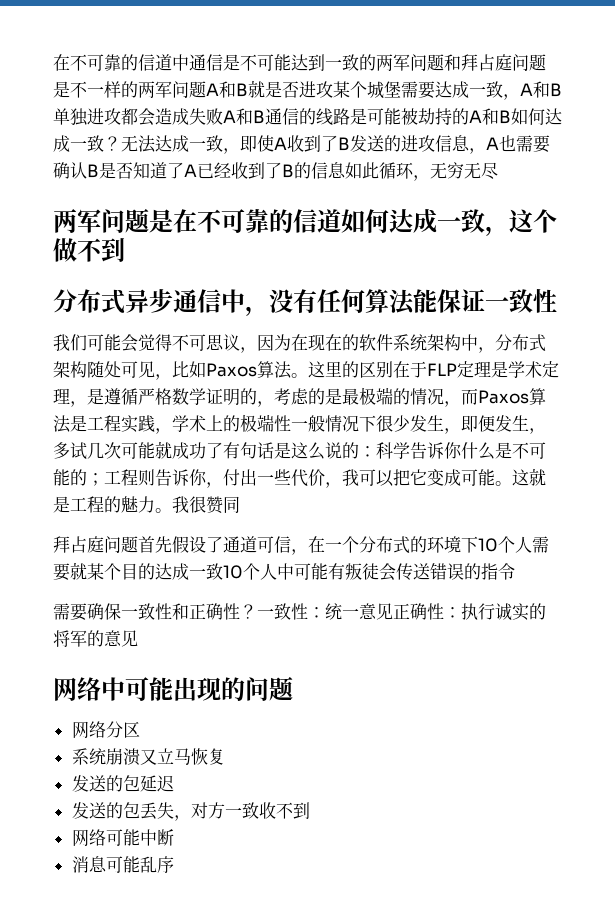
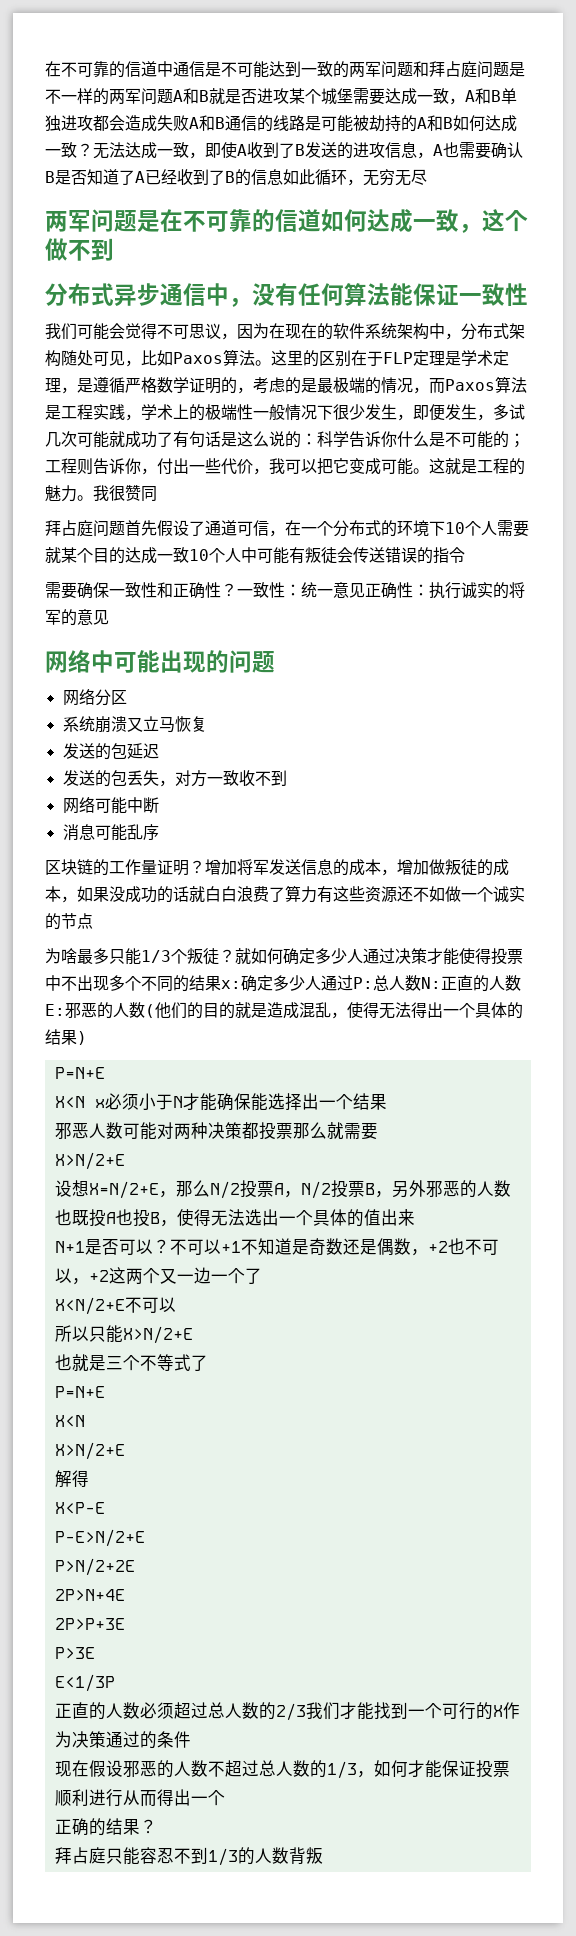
(174, 864) none -> [45,859,509,876] [45,885,525,903] [45,913,93,930] [45,948,523,965] [45,975,521,992] [45,1002,523,1019] [45,1029,87,1045] [54,1067,105,1079] [54,1093,387,1111] [54,1122,378,1140] [54,1152,125,1170] [54,1180,511,1199] [54,1209,415,1227] [54,1238,499,1256] [54,1267,262,1285] [54,1297,176,1315] [54,1325,193,1344] [54,1354,208,1371] [54,1386,105,1398] [54,1415,85,1427] [54,1442,125,1460] [54,1470,89,1488] [54,1502,105,1514] [54,1529,145,1547] [54,1558,135,1576] [54,1589,125,1601] [54,1618,125,1630] [54,1647,95,1659] [54,1674,115,1692] [54,1702,520,1721] [54,1731,191,1749] [54,1760,510,1779] [54,1789,225,1807] [54,1818,157,1836] [54,1847,323,1866] // 区块链的工作量证明？增加将军发送信息的成本，增加做叛徒的成本，如果没成功的话就白白浪费了算力有这些资源还不如做一个诚实的节点 // 为啥最多只能1/3个叛徒？就如何确定多少人通过决策才能使得投票中不出现多个不同的结果x:确定多少人通过P:总人数N:正直的人数E:邪恶的人数(他们的目的就是造成混乱，使得无法得出一个具体的结果) // P=N+E // X<N x必须小于N才能确保能选择出一个结果 // 邪恶人数可能对两种决策都投票那么就需要 // X>N/2+E // 设想X=N/2+E，那么N/2投票A，N/2投票B，另外邪恶的人数也既投A也投B，使得无法选出一个具体的值出来 // N+1是否可以？不可以+1不知道是奇数还是偶数，+2也不可以，+2这两个又一边一个了 // X<N/2+E不可以 // 所以只能X>N/2+E // 也就是三个不等式了 // P=N+E // X<N // X>N/2+E // 解得 // X<P-E // P-E>N/2+E // P>N/2+2E // 2P>N+4E // 2P>P+3E // P>3E // E<1/3P // 正直的人数必须超过总人数的2/3我们才能找到一个可行的X作为决策通过的条件 // 现在假设邪恶的人数不超过总人数的1/3，如何才能保证投票顺利进行从而得出一个 // 正确的结果？ // 拜占庭只能容忍不到1/3的人数背叛

